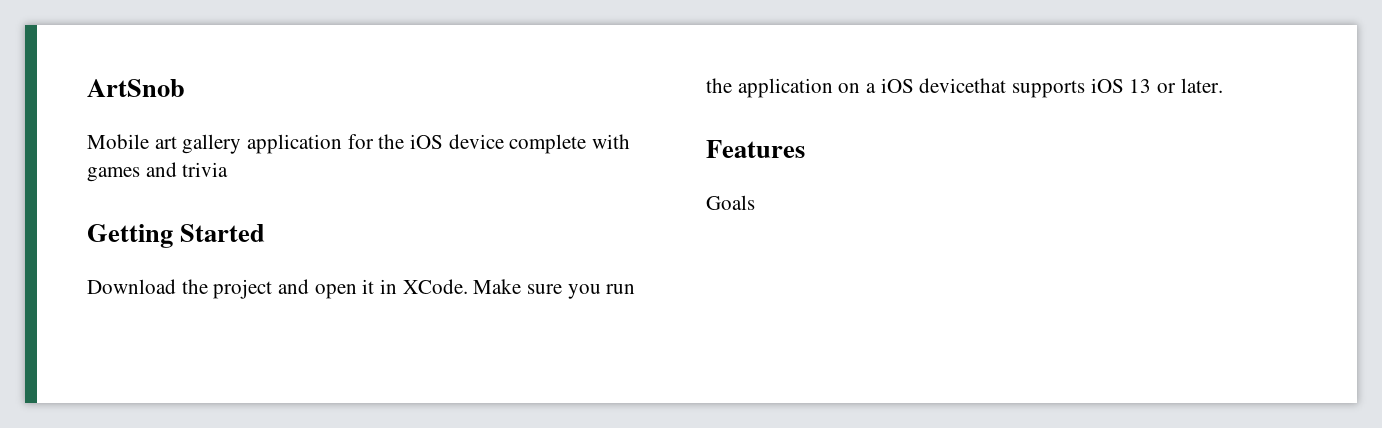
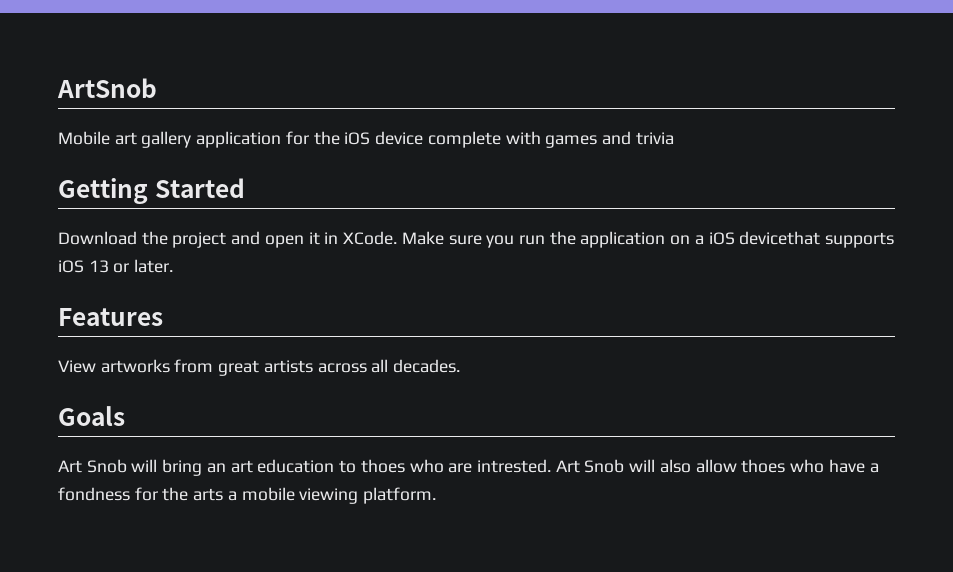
[706,195,755,210] Goals -> [58,359,461,376] [58,406,125,426] [58,459,879,476] [58,487,437,504] View artworks from great artists across all decades. // Goals // Art Snob will bring an art education to thoes who are intrested. Art Snob will also allow thoes who have a fondness for the arts a mobile viewing platform.

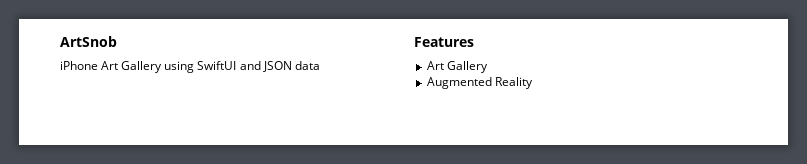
[58,131,674,148] [58,178,245,204] [58,231,895,248] [58,259,174,273] [58,308,163,326] [58,359,461,376] [58,406,125,426] [58,459,879,476] [58,487,437,504] Mobile art gallery application for the iOS device complete with games and trivia // Getting Started // Download the project and open it in XCode. Make sure you run the application on a iOS devicethat supports iOS 13 or later. // Features // View artworks from great artists across all decades. // Goals // Art Snob will bring an art education to thoes who are intrested. Art Snob will also allow thoes who have a fondness for the arts a mobile viewing platform. -> [60,61,320,73] [414,37,474,47] [426,61,488,73] [426,77,533,89] iPhone Art Gallery using SwiftUI and JSON data // Features // Art Gallery // Augmented Reality

